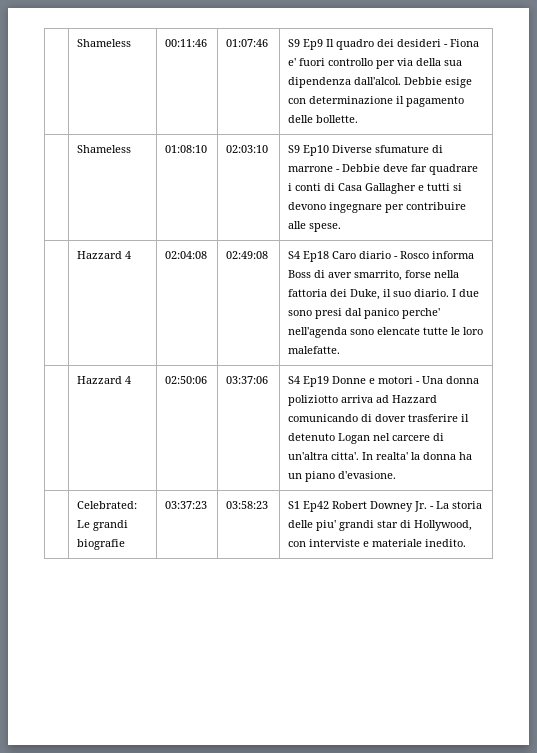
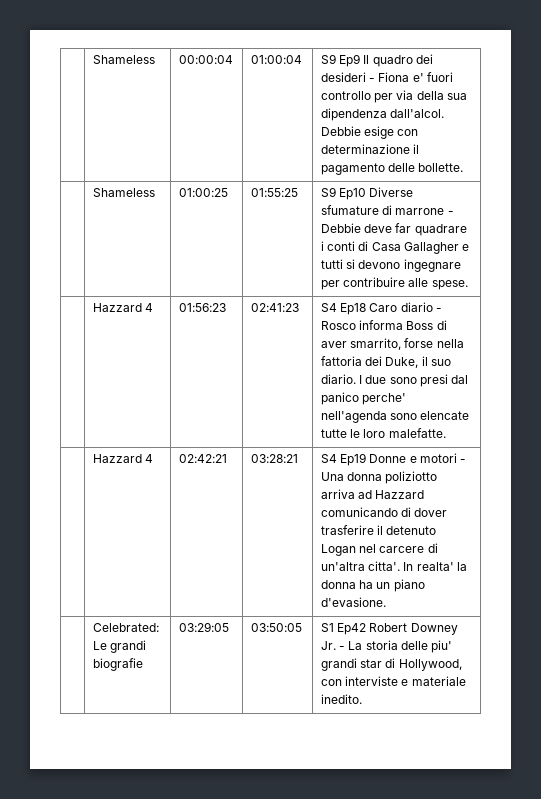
[77,39,132,47] [165,39,208,47] [226,39,269,47] | Shameless | 00:11:46 | 01:07:46 -> [92,55,155,64] [178,55,233,64] [250,55,302,64] | Shameless | 00:00:04 | 01:00:04
[165,145,208,153] [226,145,269,153] 01:08:10 | 02:03:10 -> [178,188,228,197] [250,188,298,197] 01:00:25 | 01:55:25
[165,251,208,259] [226,251,269,259] 02:04:08 | 02:49:08 -> [178,303,226,312] [250,303,299,312] 01:56:23 | 02:41:23
[165,376,208,384] [226,376,269,384] 02:50:06 | 03:37:06 -> [178,454,227,463] [250,454,298,463] 02:42:21 | 03:28:21
[165,501,208,509] [226,501,269,509] 03:37:23 | 03:58:23 -> [178,622,229,632] [250,623,302,632] 03:29:05 | 03:50:05

